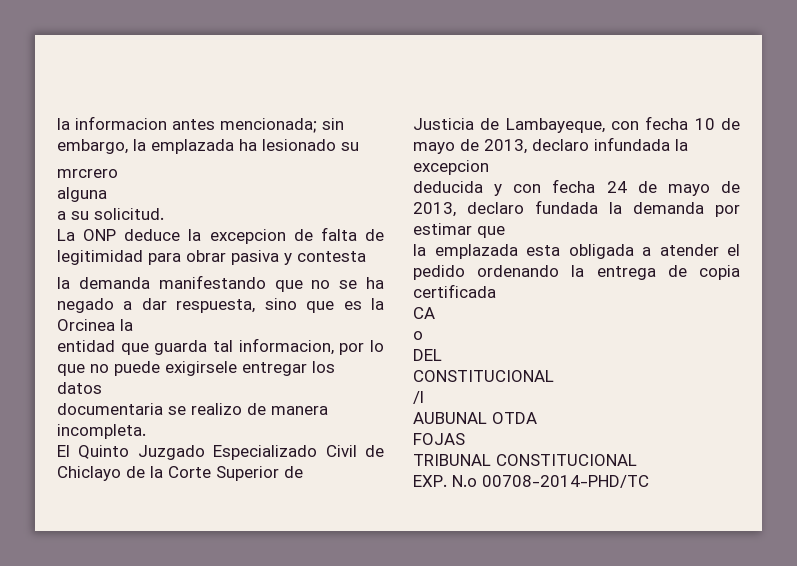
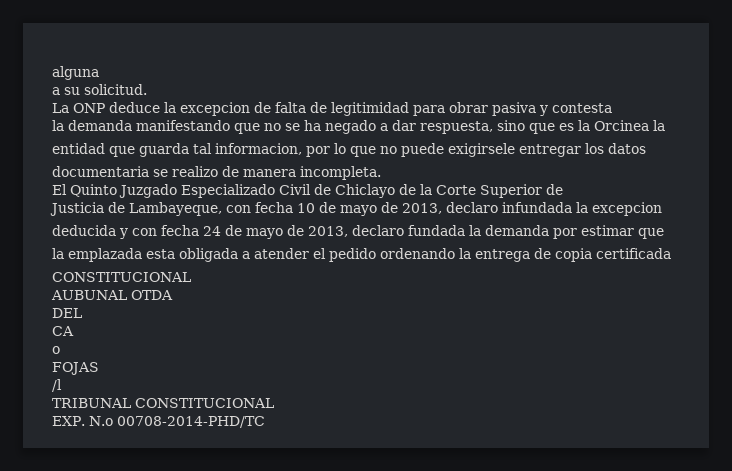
[57,116,344,133] [57,139,359,154] [57,169,118,178] la informacion antes mencionada; sin embargo, la emplazada ha lesionado su // mrcrero // -> (52, 73) none
(496, 291) none -> [52,272,191,282] [51,290,173,300] [52,308,82,318] // CONSTITUCIONAL // AUBUNAL OTDA // DEL
[413,349,442,361] [413,370,554,382] DEL // CONSTITUCIONAL -> [52,362,99,375] FOJAS
[413,412,537,424] [413,433,465,445] // AUBUNAL OTDA // FOJAS -> (62, 385) none

